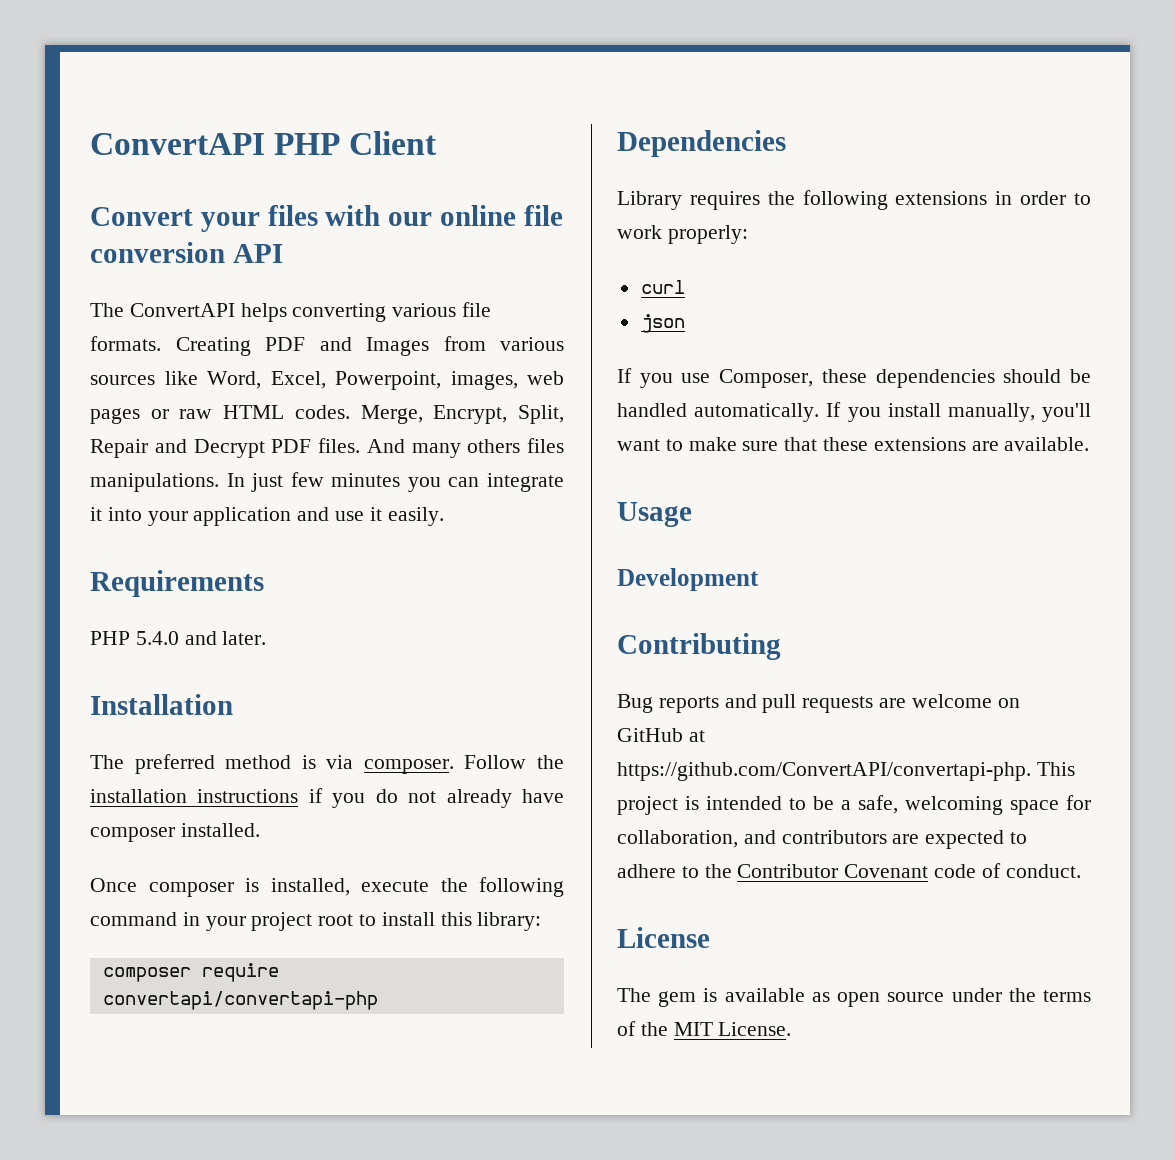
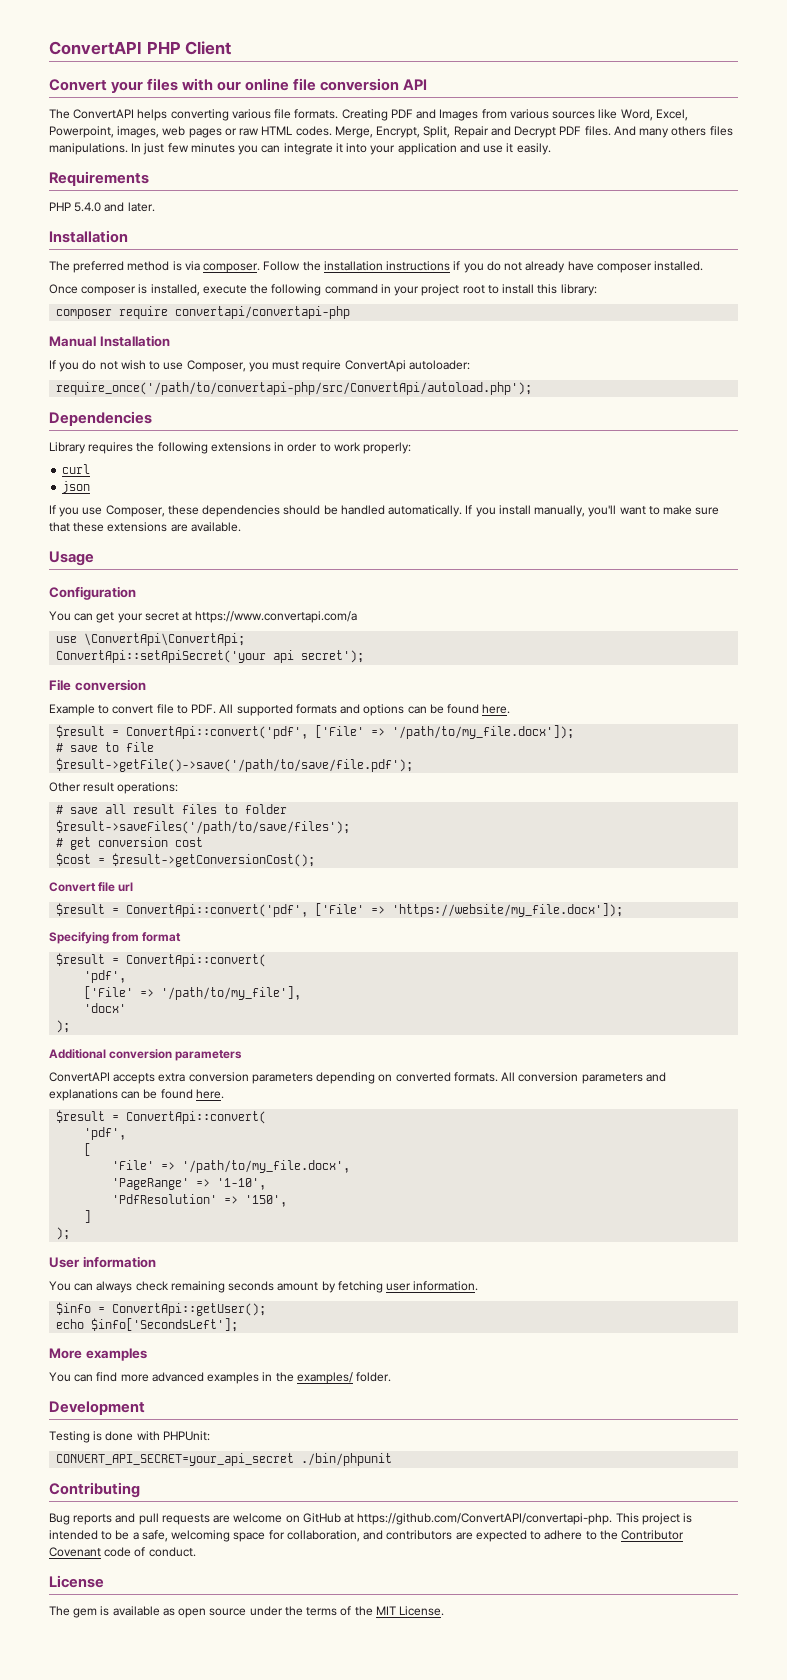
(378, 1000) none -> [49,335,170,347] [49,360,470,372] [56,382,533,395] // Manual Installation // If you do not wish to use Composer, you must require ConvertApi autoloader: // require_once('/path/to/convertapi-php/src/ConvertApi/autoload.php');
[617,568,759,591] Development -> [49,586,136,600] [49,611,358,623] [56,633,246,646] [56,650,365,663] [49,679,146,691] [49,704,511,716] [56,725,575,739] [56,742,155,752] [56,758,414,772] [49,782,179,794] [56,804,288,814] [56,820,351,834] [56,837,204,850] [56,853,316,867] [49,882,134,892] [56,903,624,917] [49,932,182,944] [56,953,267,967] [84,970,127,983] [84,986,302,1000] [84,1003,127,1013] [56,1020,71,1033] [49,1049,243,1061] [49,1072,666,1084] [49,1089,224,1101] [56,1110,267,1124] [84,1127,127,1140] [84,1143,92,1156] [112,1160,351,1173] [112,1178,267,1190] [112,1194,288,1207] [84,1210,92,1223] [56,1227,71,1240] [49,1256,156,1268] [49,1281,479,1293] [56,1302,267,1316] [56,1318,239,1332] [49,1348,147,1361] [49,1372,392,1384] [49,1401,145,1415] [49,1431,210,1443] [56,1453,393,1466] Configuration // You can get your secret at https://www.convertapi.com/a // use \ConvertApi\ConvertApi; // ConvertApi::setApiSecret('your api secret'); // File conversion // Example to convert file to PDF. All supported formats and options can be found here. // $result = ConvertApi::convert('pdf', ['File' => '/path/to/my_file.docx']); // # save to file // $result->getFile()->save('/path/to/save/file.pdf'); // Other result operations: // # save all result files to folder // $result->saveFiles('/path/to/save/files'); // # get conversion cost // $cost = $result->getConversionCost(); // Convert file url // $result = ConvertApi::convert('pdf', ['File' => 'https://website/my_file.docx']); // Specifying from format // $result = ConvertApi::convert( // 'pdf', // ['File' => '/path/to/my_file'], // 'docx' // ); // Additional conversion parameters // ConvertAPI accepts extra conversion parameters depending on converted formats. All conversion parameters and explanations can be found here. // $result = ConvertApi::convert( // 'pdf', // [ // 'File' => '/path/to/my_file.docx', // 'PageRange' => '1-10', // 'PdfResolution' => '150', // ] // ); // User information // You can always check remaining seconds amount by fetching user information. // $info = ConvertApi::getUser(); // echo $info['SecondsLeft']; // More examples // You can find more advanced examples in the examples/ folder. // Development // Testing is done with PHPUnit: // CONVERT_API_SECRET=your_api_secret ./bin/phpunit

